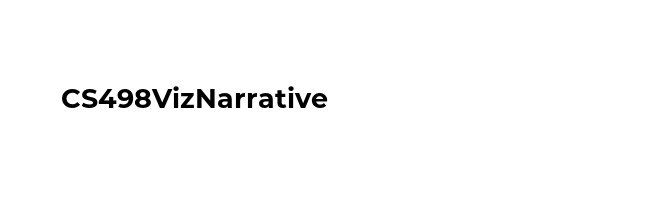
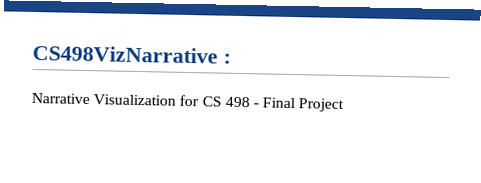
(328, 97) none -> [223,53,231,64] [31,92,345,113] : // Narrative Visualization for CS 498 - Final Project

